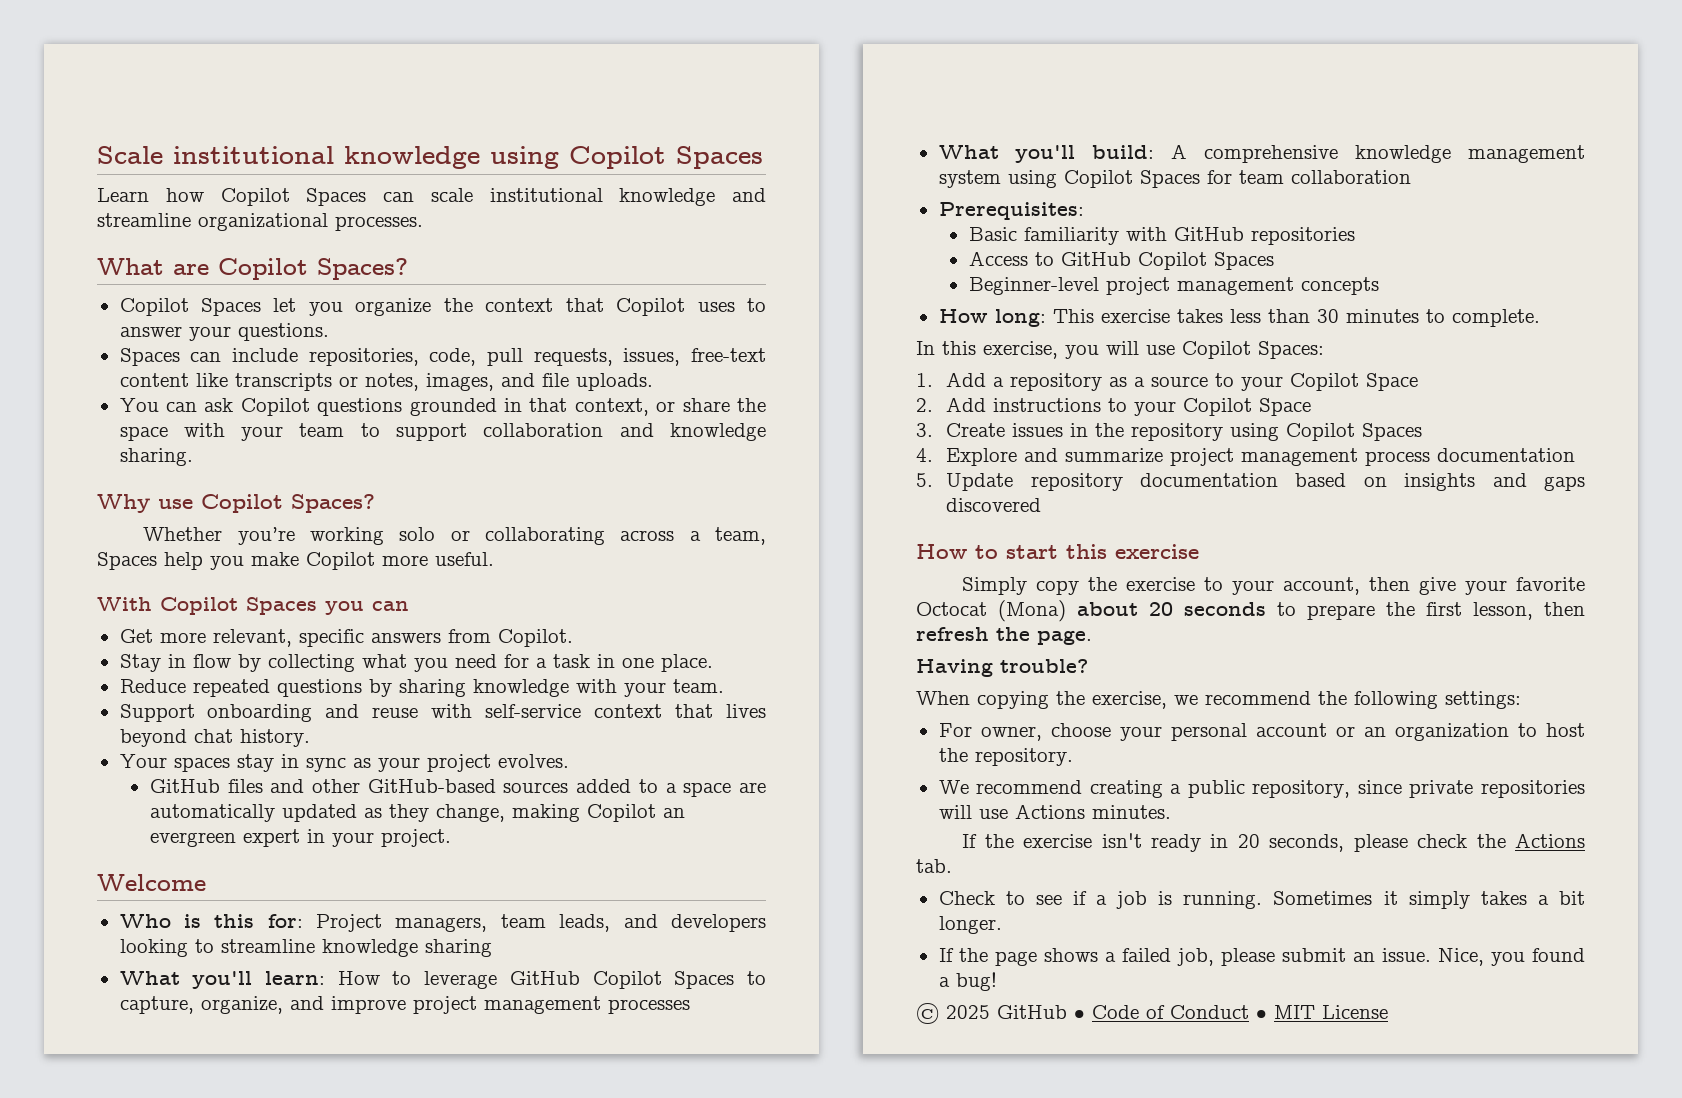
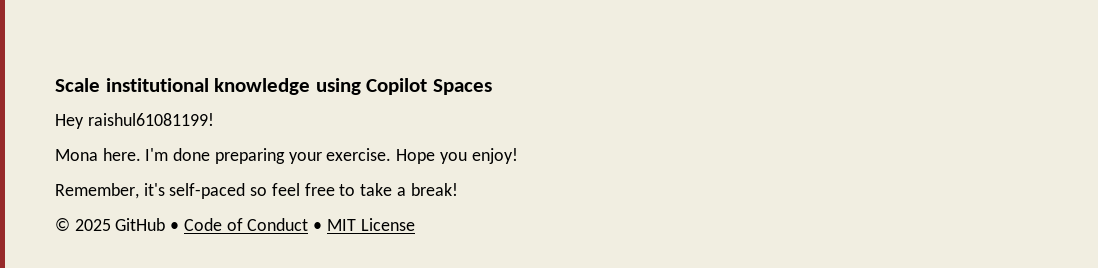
[97,188,766,206] [97,213,423,231] [97,258,408,280] [119,298,767,316] [119,323,329,341] [119,348,766,366] [119,373,653,391] [119,398,767,416] [119,423,766,441] [119,448,193,466] [97,494,375,513] [143,527,767,545] [97,552,494,570] [97,597,409,615] [119,629,573,647] [119,654,713,672] [119,679,724,697] [119,704,766,722] [119,729,310,747] [119,754,569,772] [149,779,767,797] [149,804,685,822] [149,829,451,847] [97,874,206,891] [119,914,766,932] [119,939,492,957] [119,971,767,989] [119,996,690,1014] [938,144,1585,163] [938,170,1411,188] [938,202,1084,220] [968,227,1355,245] [968,251,1274,270] [968,277,1379,295] [938,309,1540,327] [916,341,1324,359] [916,372,1419,391] [916,397,1312,416] [916,423,1423,441] [916,448,1576,466] [916,473,1585,491] [946,498,1042,512] [916,544,1199,559] [962,577,1585,595] [916,600,1585,622] [916,627,1092,645] [916,659,1088,677] [916,691,1521,709] [938,723,1585,741] [938,748,1073,766] [938,780,1585,798] [938,804,1171,819] [962,833,1585,852] [916,859,952,873] [938,891,1585,909] [938,916,1002,934] [938,948,1585,966] [938,972,997,991] Learn how Copilot Spaces can scale institutional knowledge and streamline organizational processes. // What are Copilot Spaces? // Copilot Spaces let you organize the context that Copilot uses to answer your questions. // Spaces can include repositories, code, pull requests, issues, free-text content like transcripts or notes, images, and file uploads. // You can ask Copilot questions grounded in that context, or share the space with your team to support collaboration and knowledge sharing. // Why use Copilot Spaces? // Whether you’re working solo or collaborating across a team, Spaces help you make Copilot more useful. // With Copilot Spaces you can // Get more relevant, specific answers from Copilot. // Stay in flow by collecting what you need for a task in one place. // Reduce repeated questions by sharing knowledge with your team. // Support onboarding and reuse with self-service context that lives beyond chat history. // Your spaces stay in sync as your project evolves. // GitHub files and other GitHub-based sources added to a space are automatically updated as they change, making Copilot an evergreen expert in your project. // Welcome // Who is this for: Project managers, team leads, and developers looking to streamline knowledge sharing // What you'll learn: How to leverage GitHub Copilot Spaces to capture, organize, and improve project management processes // What you'll build: A comprehensive knowledge management system using Copilot Spaces for team collaboration // Prerequisites: // Basic familiarity with GitHub repositories // Access to GitHub Copilot Spaces // Beginner-level project management concepts // How long: This exercise takes less than 30 minutes to complete. // In this exercise, you will use Copilot Spaces: // 1. Add a repository as a source to your Copilot Space // 2. Add instructions to your Copilot Space // 3. Create issues in the repository using Copilot Spaces // 4. Explore and summarize project management process documentation // 5. Update repository documentation based on insights and gaps discovered // How to start this exercise // Simply copy the exercise to your account, then give your favorite Octocat (Mona) about 20 seconds to prepare the first lesson, then refresh the page. // Having trouble? // When copying the exercise, we recommend the following settings: // For owner, choose your personal account or an organization to host the repository. // We recommend creating a public repository, since private repositories will use Actions minutes. // If the exercise isn't ready in 20 seconds, please check the Actions tab. // Check to see if a job is running. Sometimes it simply takes a bit longer. // If the page shows a failed job, please submit an issue. Nice, you found a bug! -> [55,113,214,129] [55,148,518,164] [55,183,458,199] Hey raishul61081199! // Mona here. I'm done preparing your exercise. Hope you enjoy! // Remember, it's self-paced so feel free to take a break!

